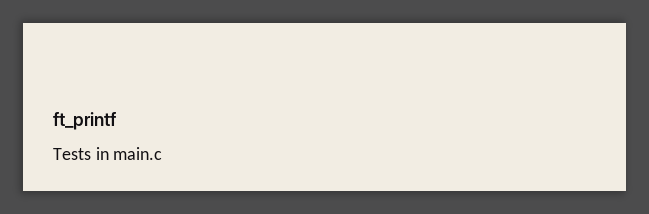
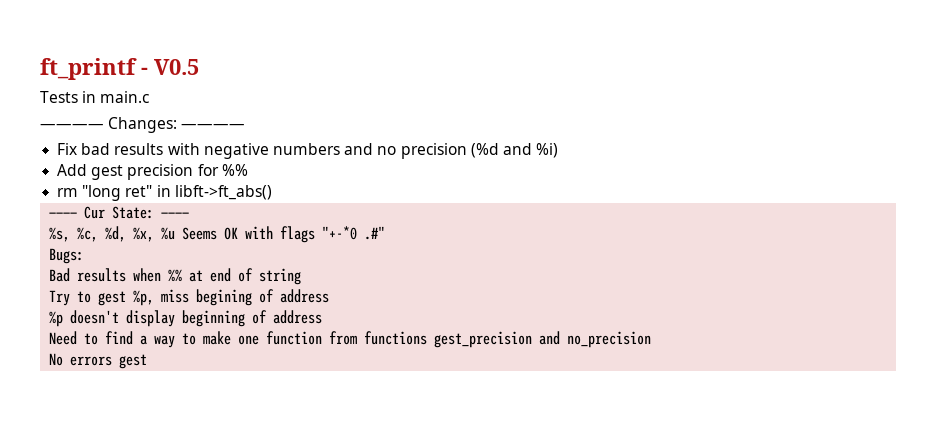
(116, 121) none -> [141,59,199,75] - V0.5
(163, 153) none -> [40,117,246,133] [57,143,559,159] [57,164,248,180] [57,185,272,201] [49,206,190,219] [49,226,386,243] [49,248,85,264] [49,268,302,285] [49,289,330,306] [49,310,323,327] [49,331,652,348] [49,353,148,369] // ———— Changes: ———— // Fix bad results with negative numbers and no precision (%d and %i) // Add gest precision for %% // rm "long ret" in libft->ft_abs() // ———— Cur State: ———— // %s, %c, %d, %x, %u Seems OK with flags "+-*0 .#" // Bugs: // Bad results when %% at end of string // Try to gest %p, miss begining of address // %p doesn't display beginning of address // Need to find a way to make one function from functions gest_precision and no_precision // No errors gest

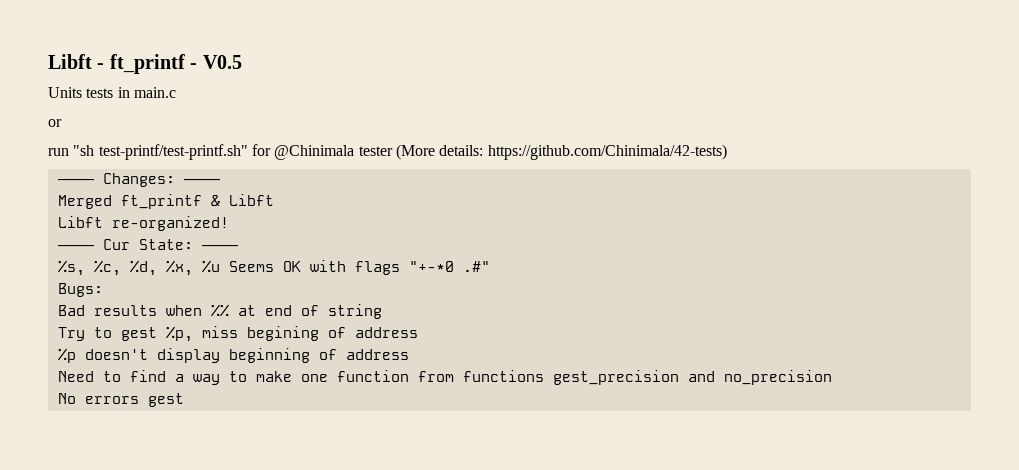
(40, 69) none -> [48,54,105,69] Libft -
[40,91,78,103] Tests -> [48,87,114,98] Units tests
[40,117,246,133] [57,143,559,159] [57,164,248,180] [57,185,272,201] ———— Changes: ———— // Fix bad results with negative numbers and no precision (%d and %i) // Add gest precision for %% // rm "long ret" in libft->ft_abs() -> [48,119,62,127] [48,144,727,160] [57,173,220,187] [57,194,274,209] [57,216,229,231] or // run "sh test-printf/test-printf.sh" for @Chinimala tester (More details: https://github.com/Chinimala/42-tests) // ———— Changes: ———— // Merged ft_printf & Libft // Libft re-organized!

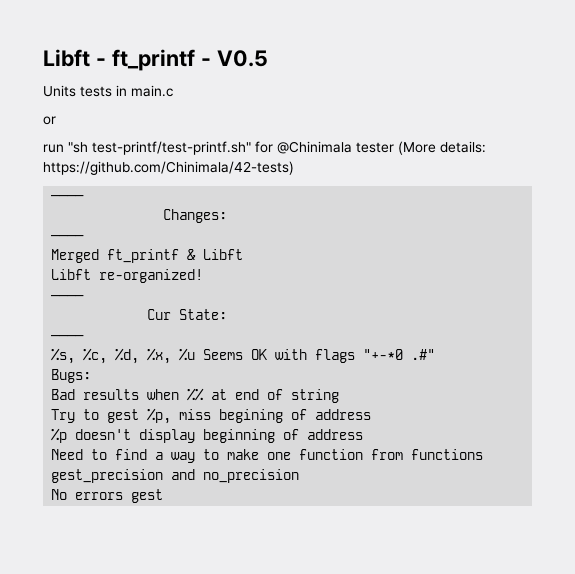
(94, 181) none -> (85, 197) //
(175, 180) none -> (228, 216) //
(94, 247) none -> (85, 297) //
(193, 244) none -> (228, 314) //

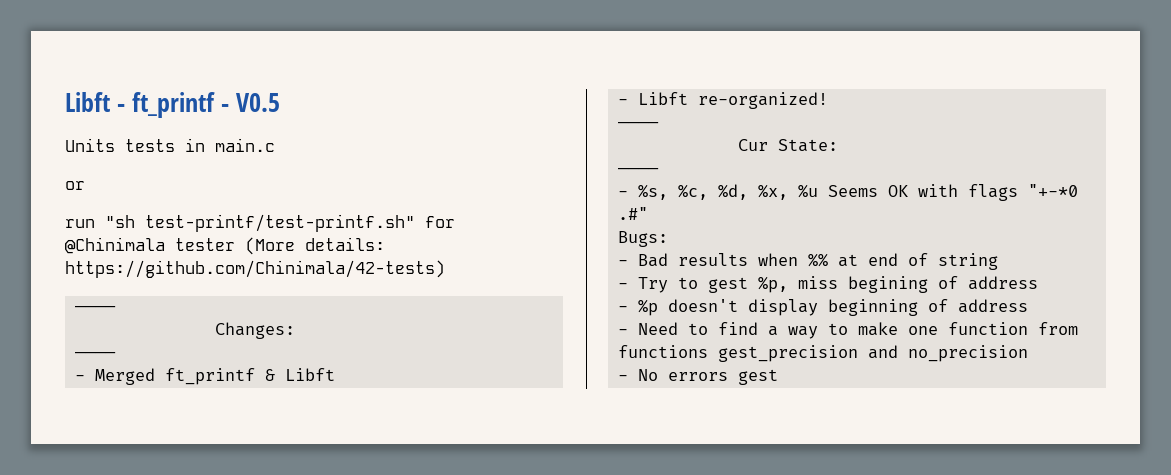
(85, 237) none -> [74,375,85,381] -
(244, 254) none -> [617,99,628,105] -
(85, 337) none -> [617,191,628,197] -
(92, 376) none -> [617,260,628,266] -
(340, 396) none -> [617,283,628,289] -
(372, 414) none -> [617,306,628,312] -
(364, 434) none -> [617,329,628,335] -
(300, 476) none -> [617,375,628,381] -

